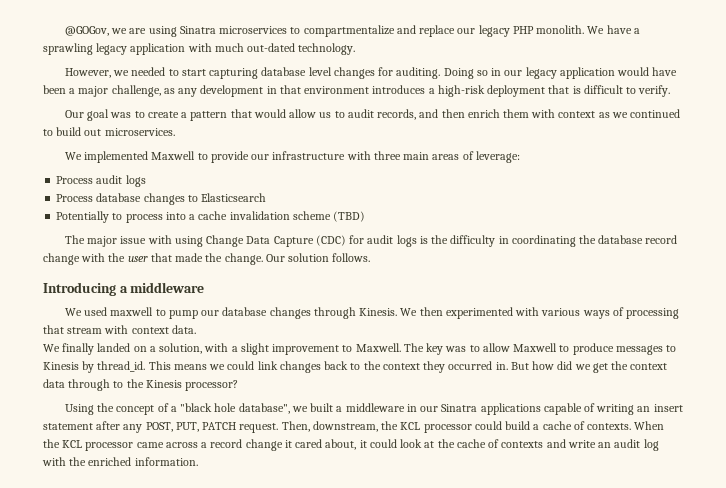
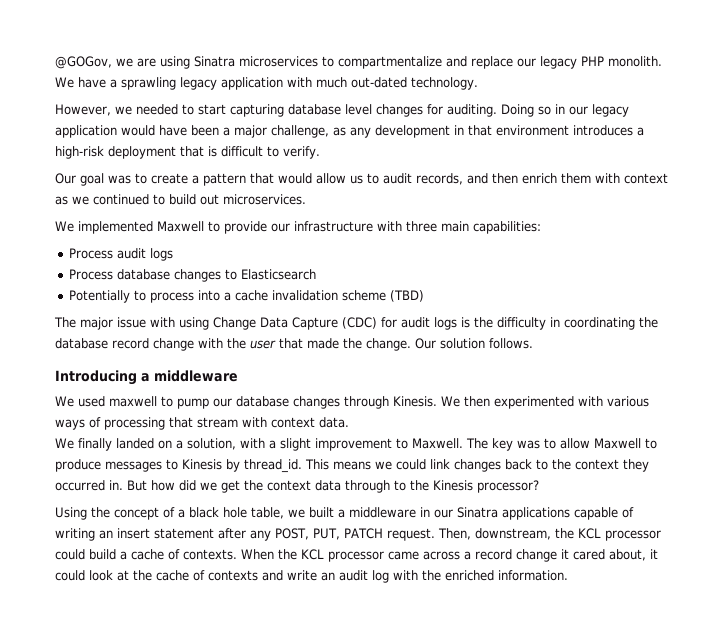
[432,151,520,163] areas of leverage: -> [473,221,541,234] capabilities:
[180,403,290,414] "black hole database", -> [189,507,284,519] black hole table,

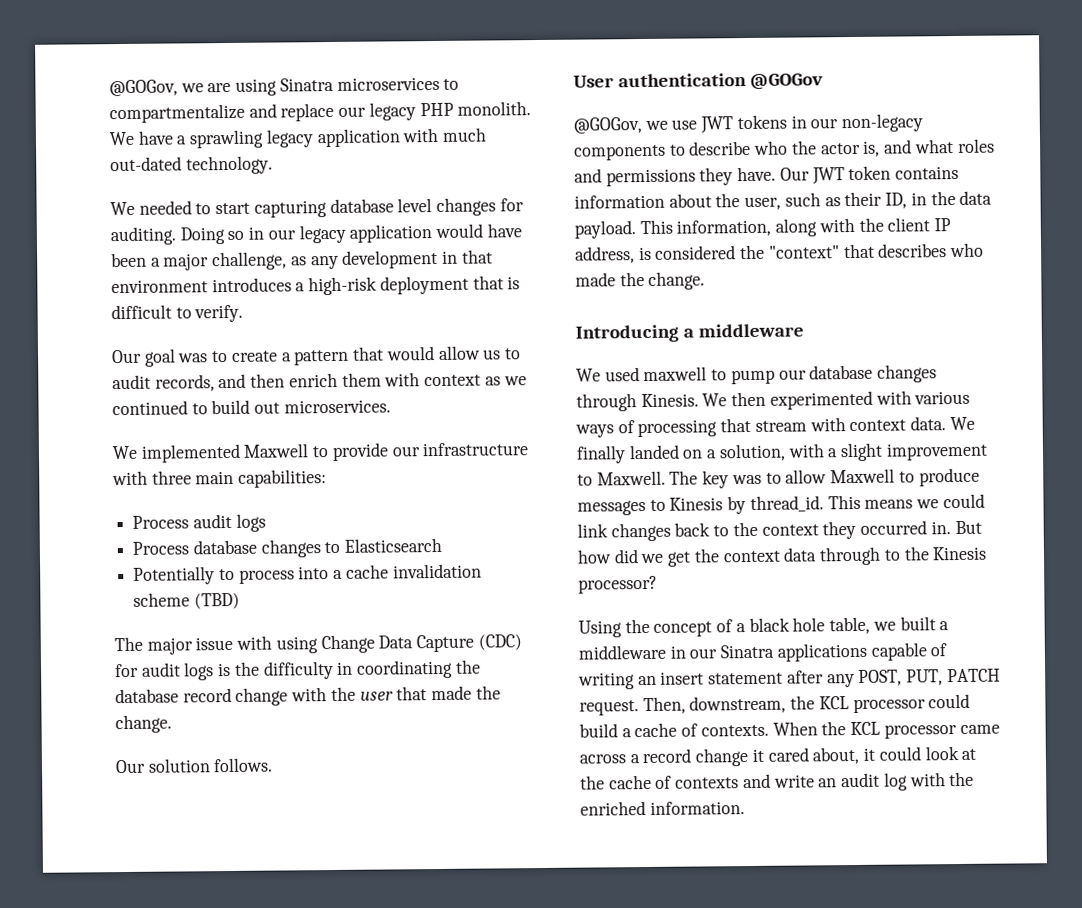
[55,104,132,116] However, we -> [110,201,135,216] We
(411, 344) none -> (172, 724) //
(533, 343) none -> [573,73,823,90] [573,113,924,134] [574,138,995,161] [574,165,960,187] [574,190,993,211] [574,217,952,239] [575,242,985,264] [575,271,706,290] // User authentication @GOGov // @GOGov, we use JWT tokens in our non-legacy components to describe who the actor is, and what roles and permissions they have. Our JWT token contains information about the user, such as their ID, in the data payload. This information, along with the client IP address, is considered the "context" that describes who made the change.
(349, 422) // -> (947, 423) none

